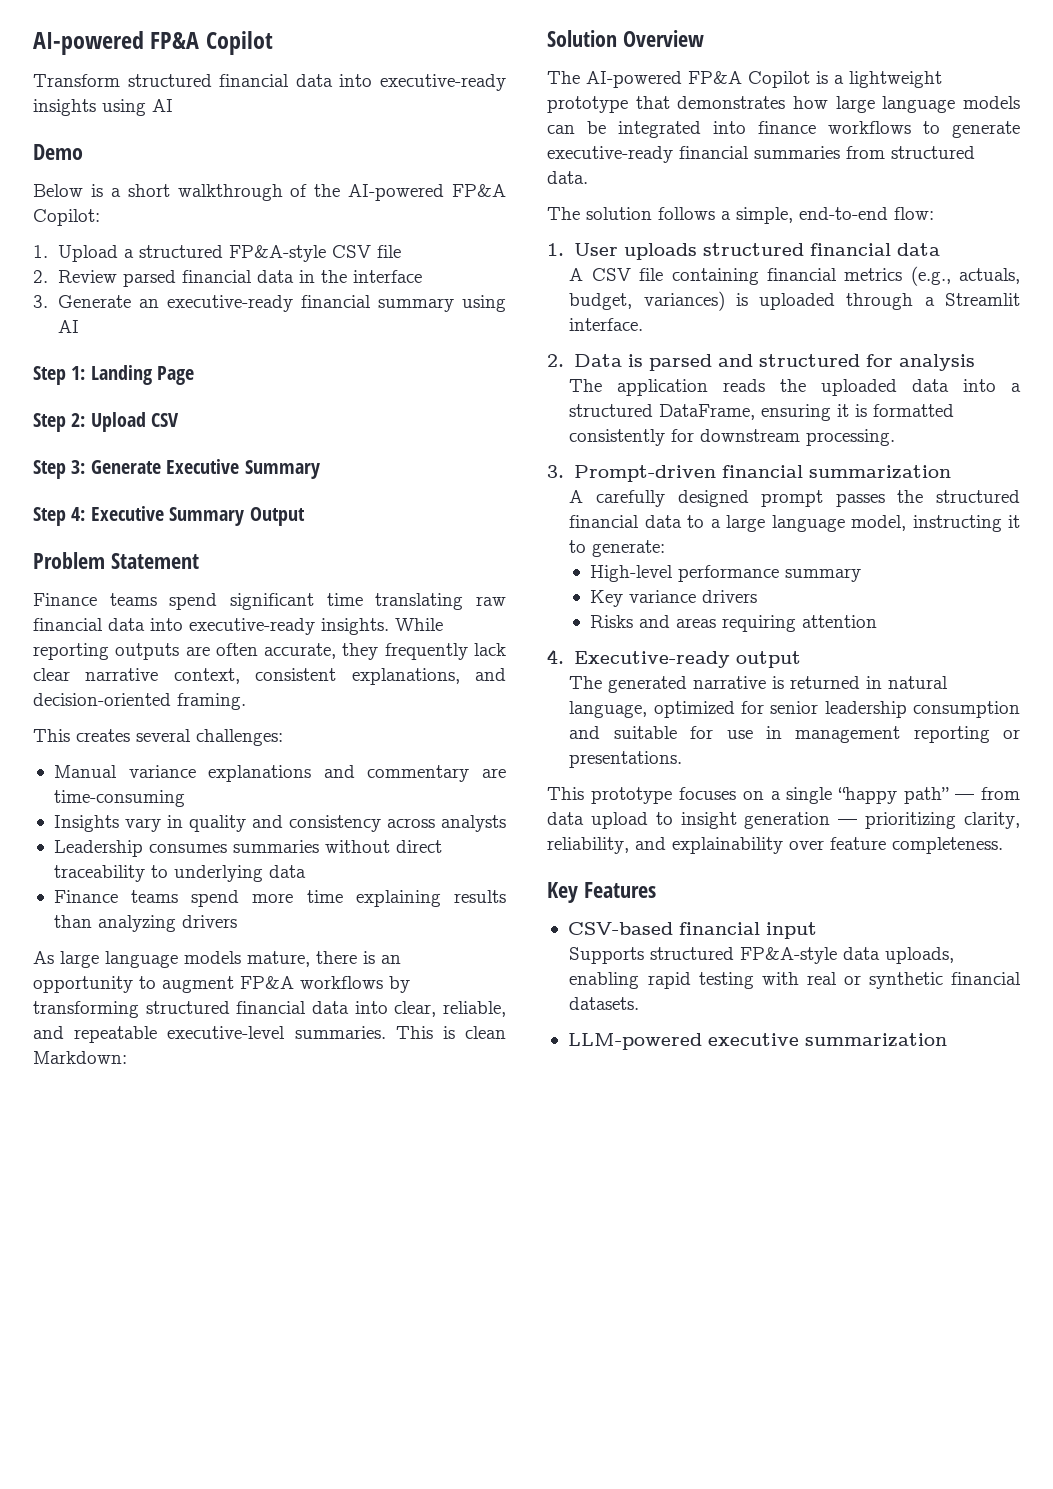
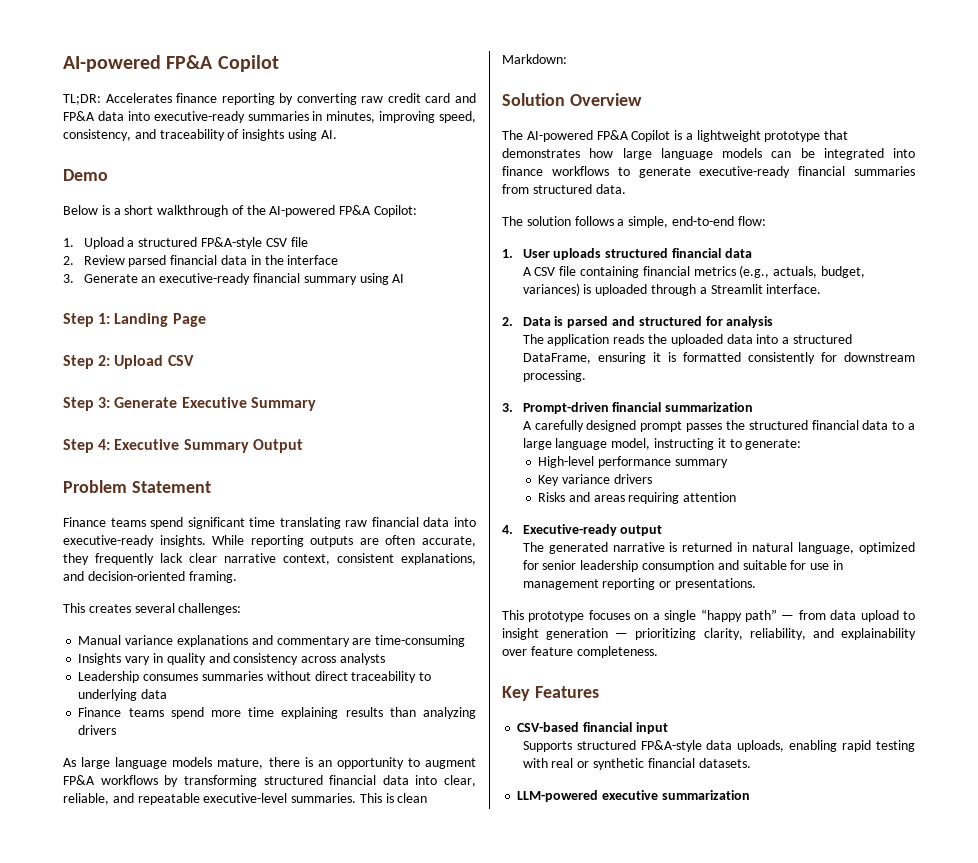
[33,74,507,91] Transform structured financial data into executive-ready -> [63,93,476,105] [63,111,476,123] [63,129,240,141] TL;DR: Accelerates finance reporting by converting raw credit card and FP&A data into executive-ready summaries in minutes, improving speed, consistency, and traceability of
[152,99,173,112] AI -> [320,130,337,139] AI.

